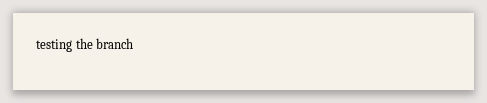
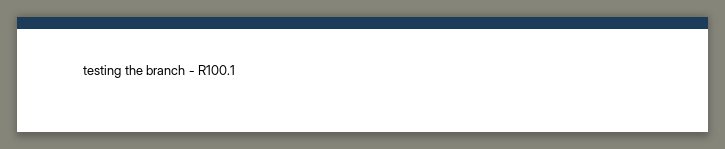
(134, 43) none -> [188,65,236,75] - R100.1

